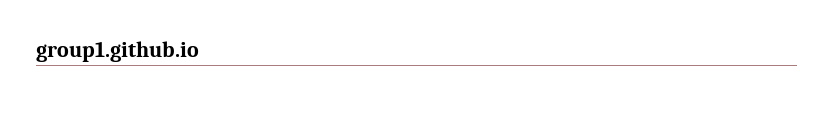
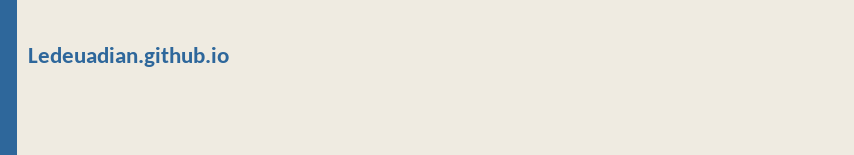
[36,41,199,62] group1.github.io -> [28,47,229,67] Ledeuadian.github.io

